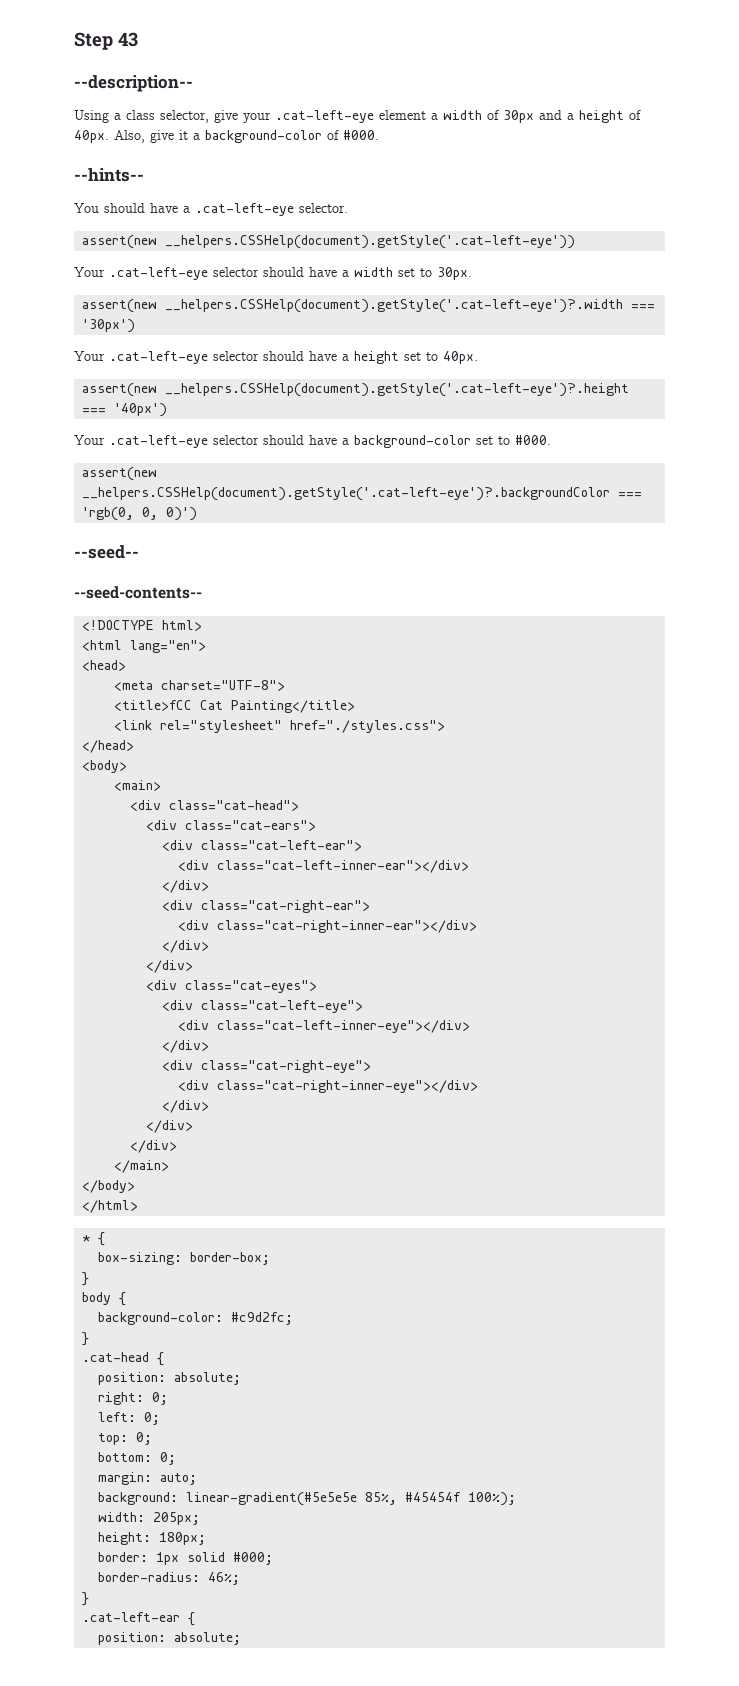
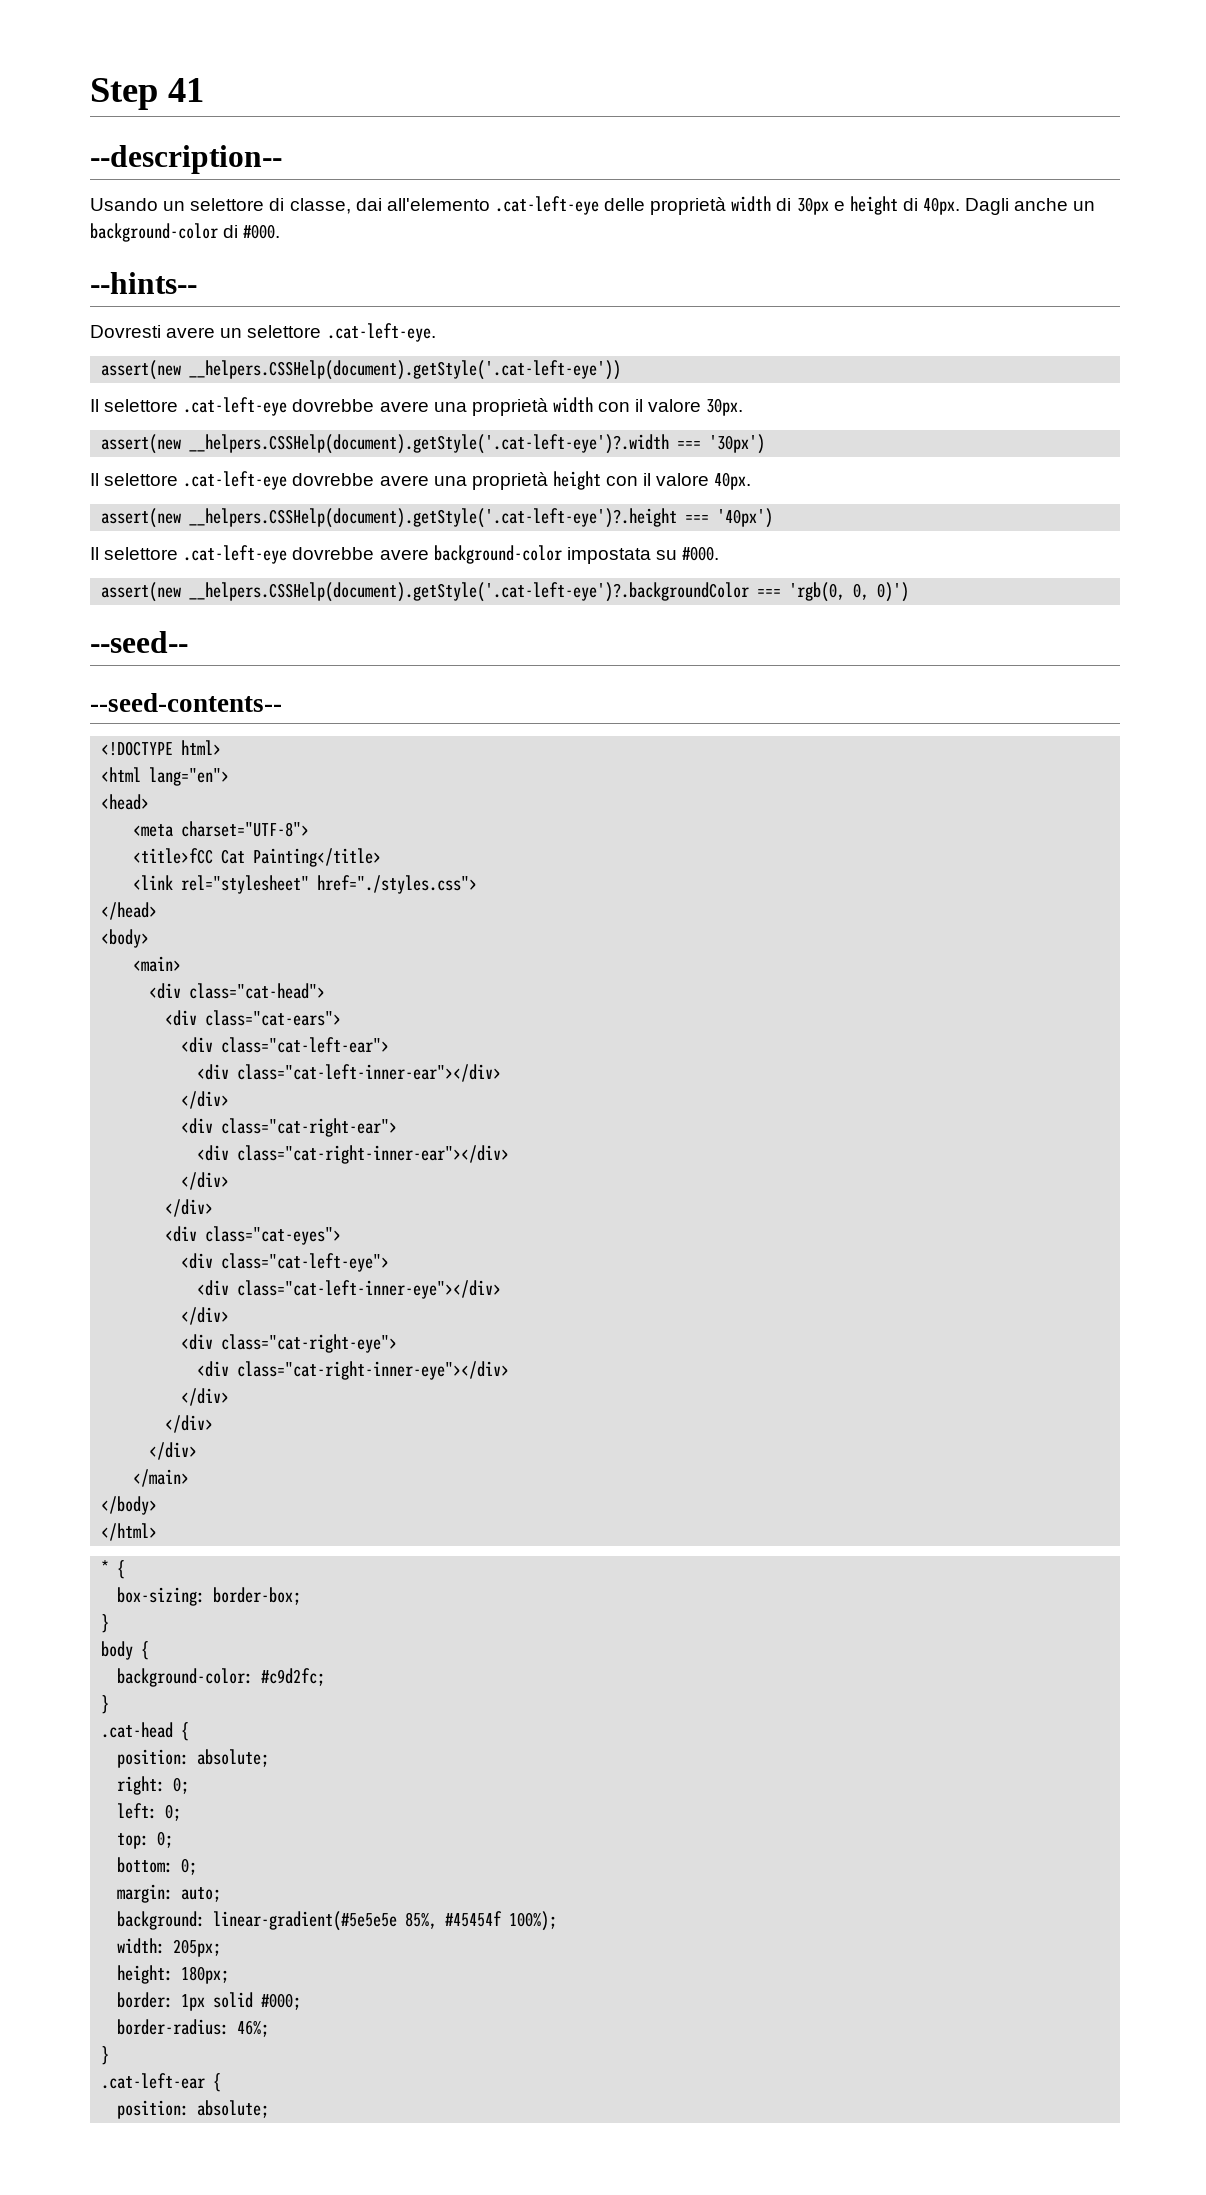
[118,32,138,47] 43 -> [167,78,204,102] 41
[74,110,641,123] [74,130,379,143] [74,168,144,182] [74,203,348,216] [82,235,576,249] [74,267,432,280] Using a class selector, give your .cat-left-eye element a width of 30px and a height of 40px. Also, give it a background-color of #000. // --hints-- // You should have a .cat-left-eye selector. // assert(new __helpers.CSSHelp(document).getStyle('.cat-left-eye')) // Your .cat-left-eye selector should have a width set to -> [90,196,1096,215] [90,223,281,242] [90,272,197,294] [90,323,436,342] [101,360,622,380] [90,397,702,416] Usando un selettore di classe, dai all'elemento .cat-left-eye delle proprietà width di 30px e height di 40px. Dagli anche un background-color di #000. // --hints-- // Dovresti avere un selettore .cat-left-eye. // assert(new __helpers.CSSHelp(document).getStyle('.cat-left-eye')) // Il selettore .cat-left-eye dovrebbe avere una proprietà width con il valore
[74,351,438,364] Your .cat-left-eye selector should have a height set to -> [90,471,710,490] Il selettore .cat-left-eye dovrebbe avere una proprietà height con il valore
[74,435,510,448] Your .cat-left-eye selector should have a background-color set to -> [90,545,677,564] Il selettore .cat-left-eye dovrebbe avere background-color impostata su

